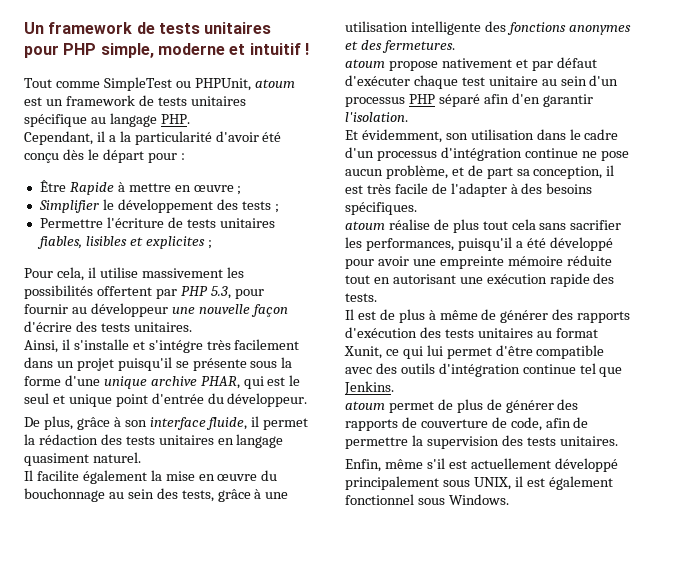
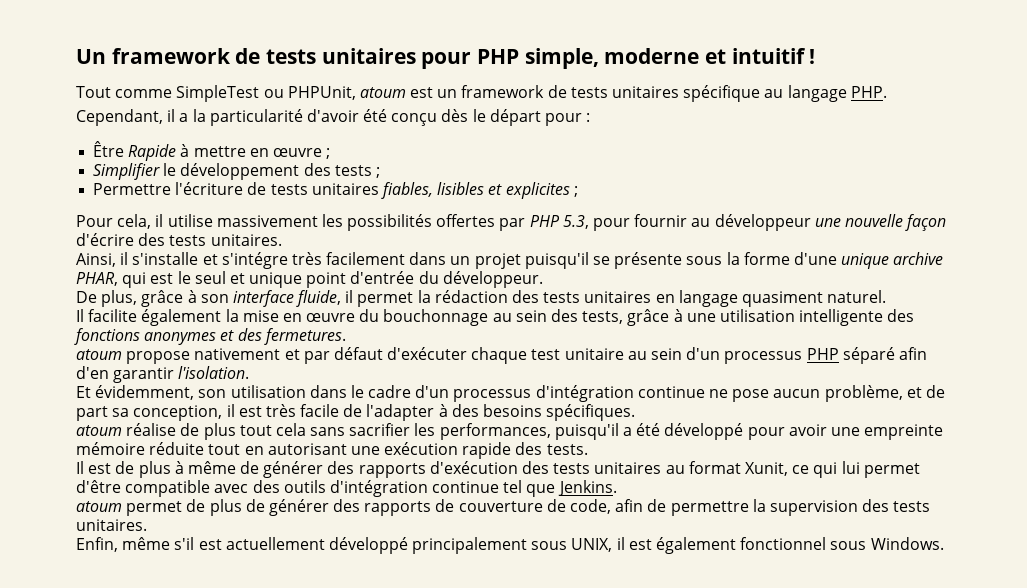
[96,286,152,296] offertent -> [436,214,496,227] offertes

